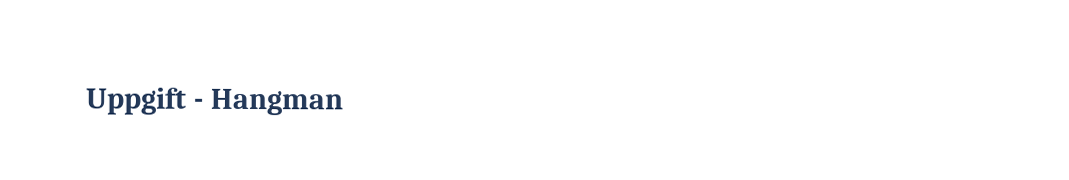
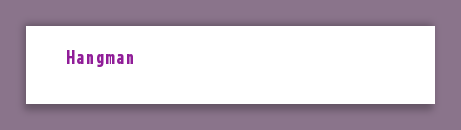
[85,87,203,115] Uppgift - -> (65, 58) none

